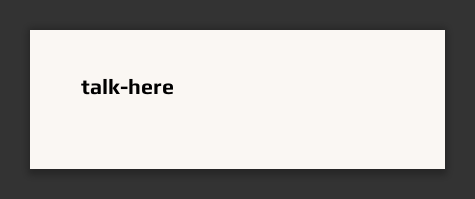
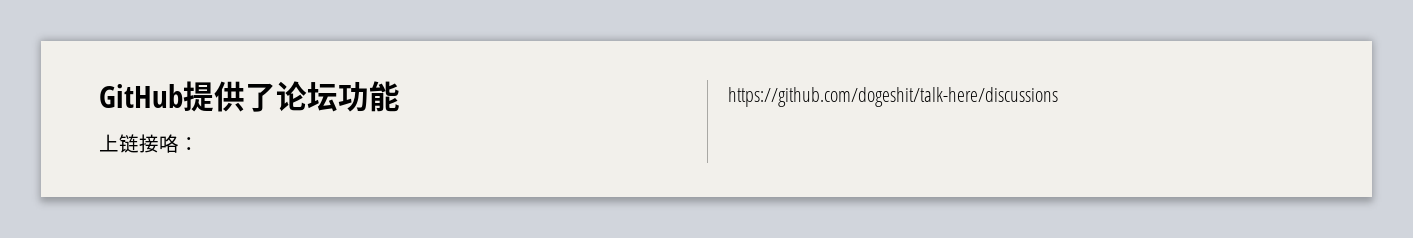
[81,78,174,95] talk-here -> [99,81,400,112] [99,134,199,153] [728,87,1058,107] GitHub提供了论坛功能 // 上链接咯： // https://github.com/dogeshit/talk-here/discussions

